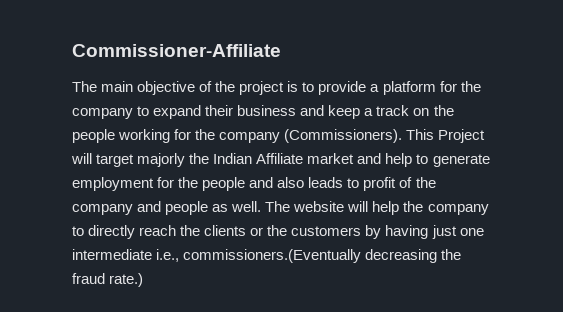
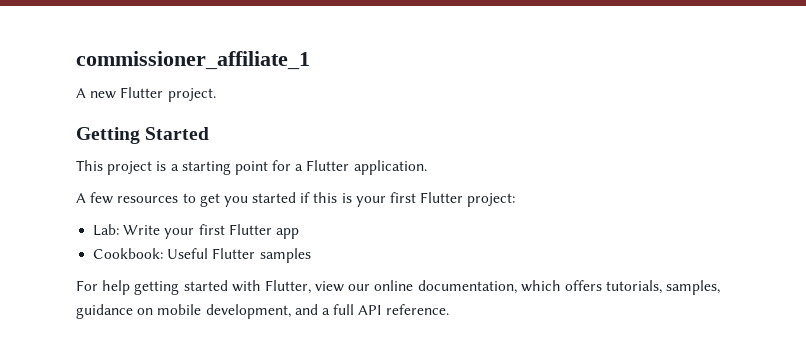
[72,44,281,57] [72,81,481,95] [72,105,454,119] [72,129,486,143] [71,153,490,167] [72,177,436,191] [72,201,489,215] [72,225,484,239] [72,249,462,263] [72,273,144,287] Commissioner-Affiliate // The main objective of the project is to provide a platform for the company to expand their business and keep a track on the people working for the company (Commissioners). This Project will target majorly the Indian Affiliate market and help to generate employment for the people and also leads to profit of the company and people as well. The website will help the company to directly reach the clients or the customers by having just one intermediate i.e., commissioners.(Eventually decreasing the fraud rate.) -> [76,51,310,70] [76,87,216,102] [76,127,210,144] [76,160,427,175] [76,192,516,207] [93,224,299,239] [93,248,311,263] [76,280,721,295] [76,304,450,319] commissioner_affiliate_1 // A new Flutter project. // Getting Started // This project is a starting point for a Flutter application. // A few resources to get you started if this is your first Flutter project: // Lab: Write your first Flutter app // Cookbook: Useful Flutter samples // For help getting started with Flutter, view our online documentation, which offers tutorials, samples, guidance on mobile development, and a full API reference.

